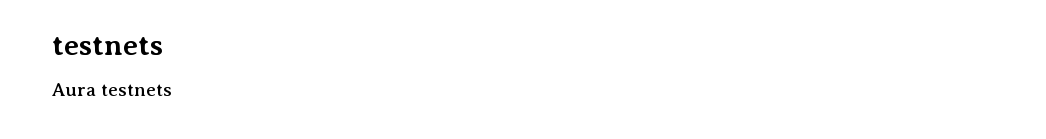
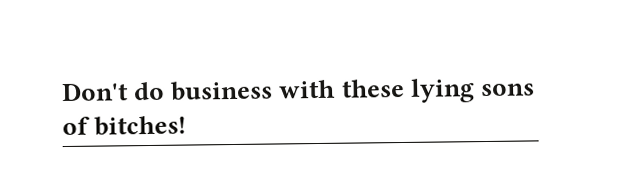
[52,37,163,55] [52,83,173,96] testnets // Aura testnets -> [61,78,535,103] [62,115,187,136] Don't do business with these lying sons of bitches!

